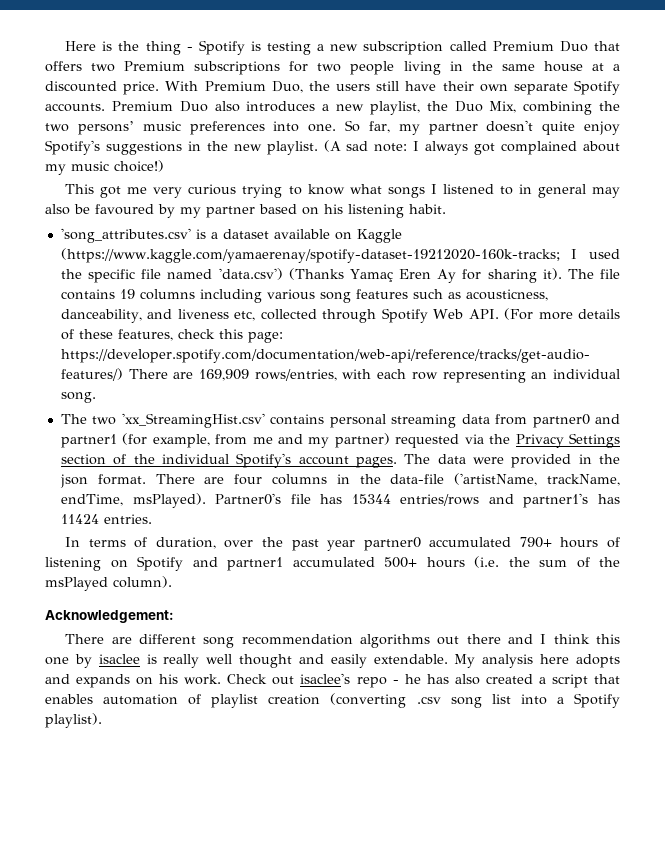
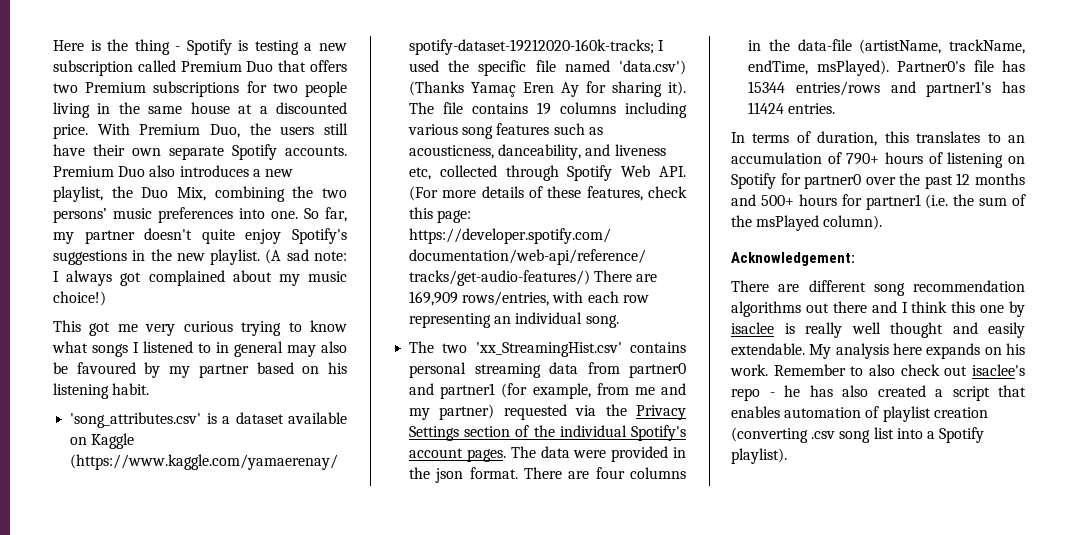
[454,473,538,486] ('artistName, -> [859,39,942,54] (artistName,
[224,537,512,551] over the past year partner0 accumulated -> [884,131,1025,143] [731,152,842,164] this translates to an accumulation of
[192,557,465,571] and partner1 accumulated 500+ hours -> [780,173,1025,189] [731,194,921,210] for partner0 over the past 12 months and 500+ hours for partner1
[576,654,620,668] [45,674,70,684] adopts and -> (922, 349) none
[227,674,268,684] Check -> [773,364,940,376] Remember to also check

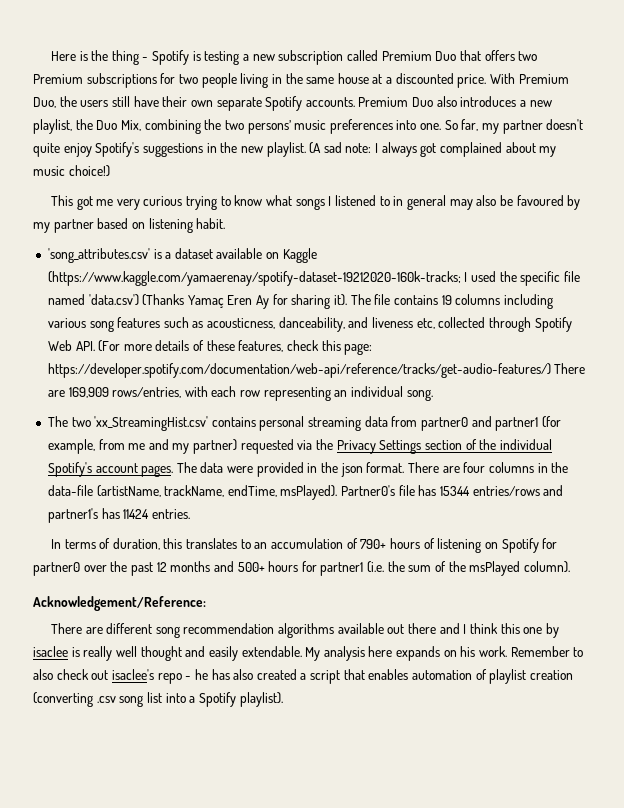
[328,362,347,374] his -> (145, 225) none
[731,252,855,266] Acknowledgement: -> [33,596,206,611] Acknowledgement/Reference:
(801, 309) none -> [337,623,384,634] available

